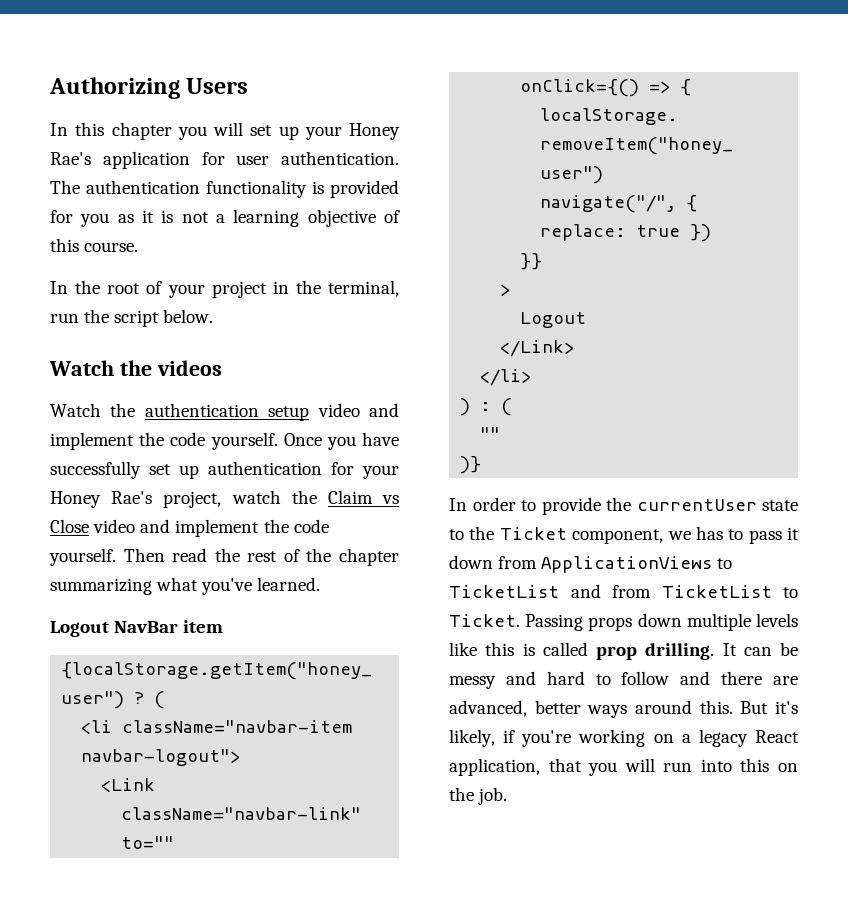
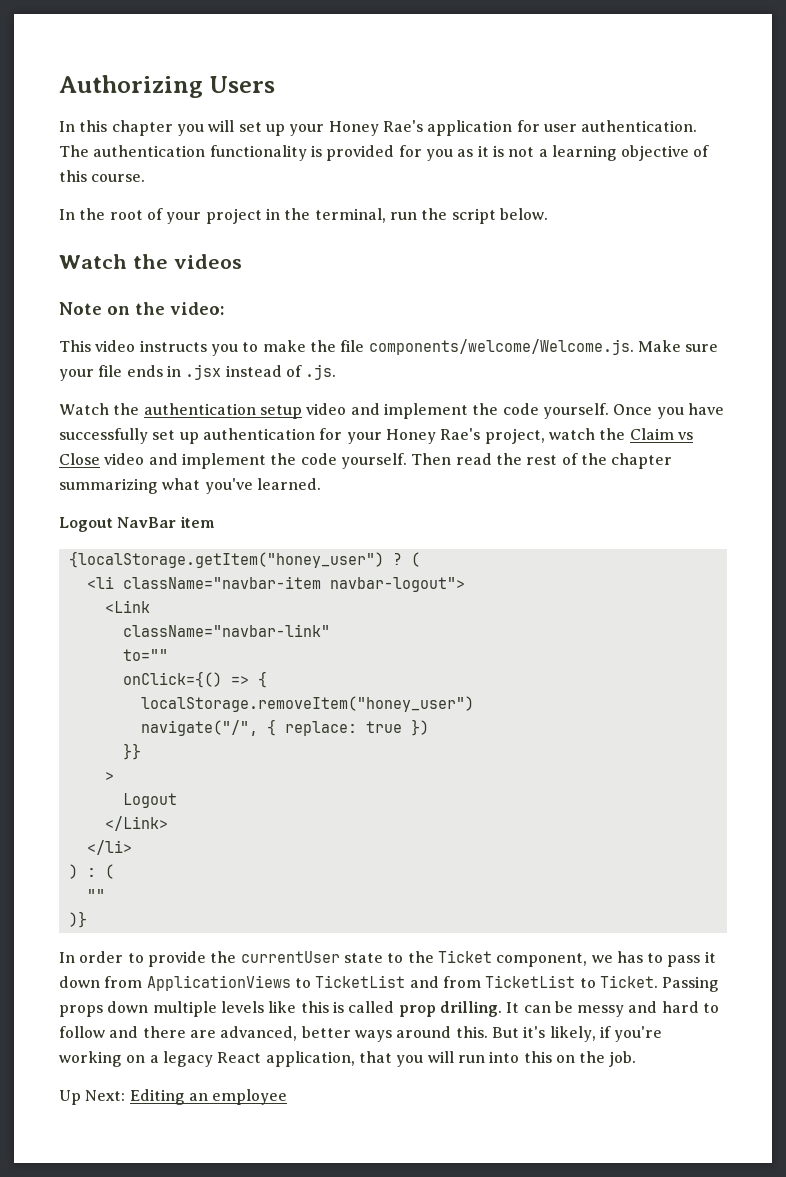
(222, 368) none -> [59,302,225,315] [59,339,719,356] [59,364,337,381] // Note on the video: // This video instructs you to make the file components/welcome/Welcome.js. Make sure your file ends in .jsx instead of .js.
(508, 796) none -> [59,1089,288,1105] // Up Next: Editing an employee

